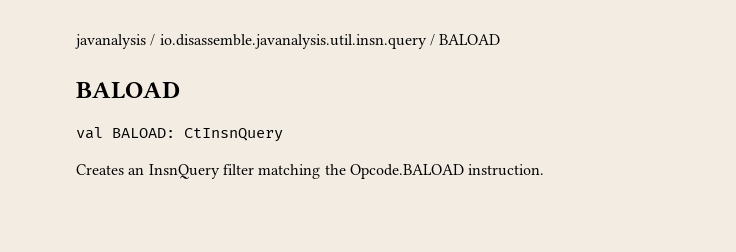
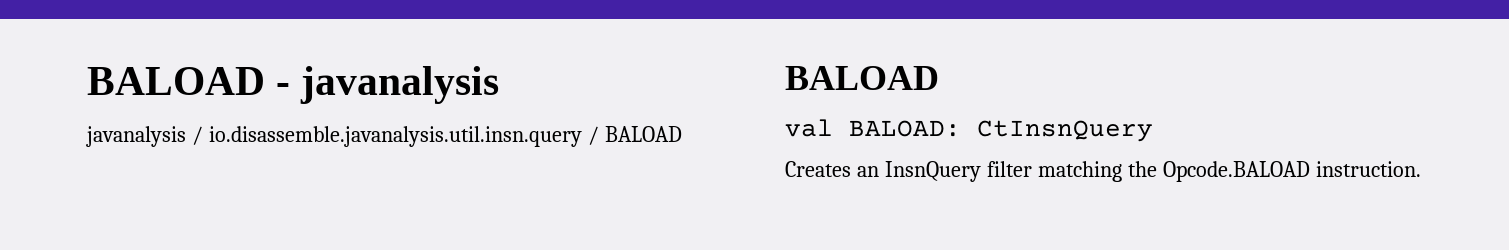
(75, 41) none -> [87,66,500,104] BALOAD - javanalysis //

